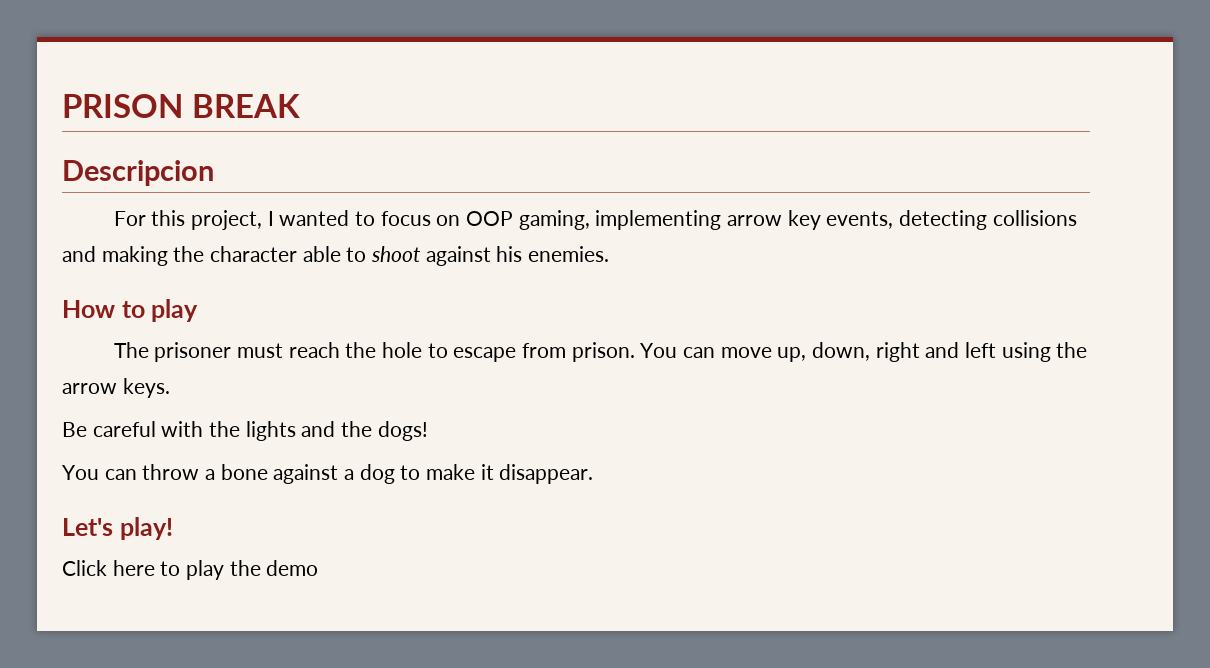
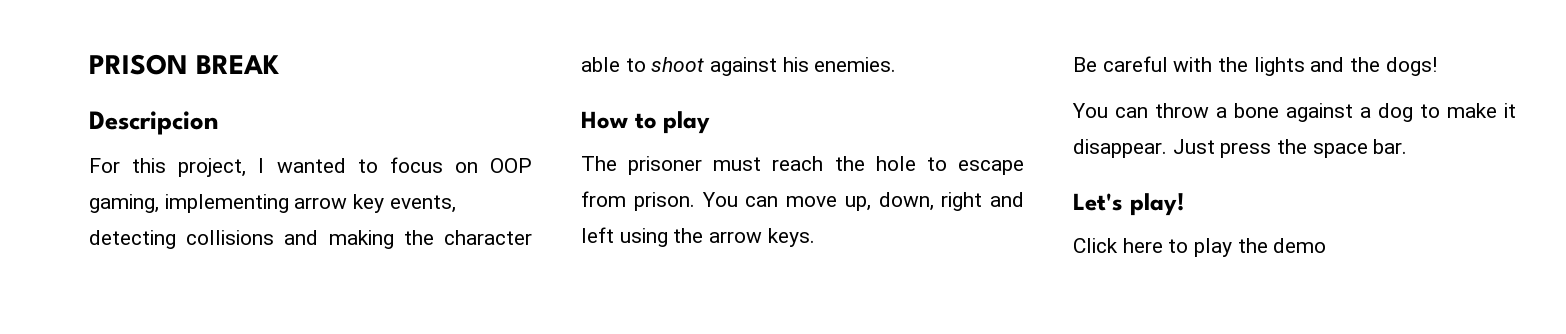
(594, 474) none -> [1172,139,1408,158] Just press the space bar.

